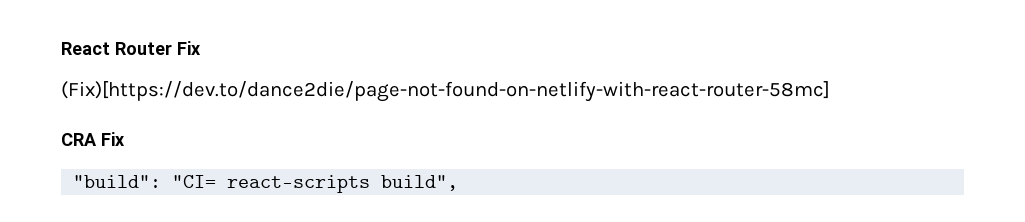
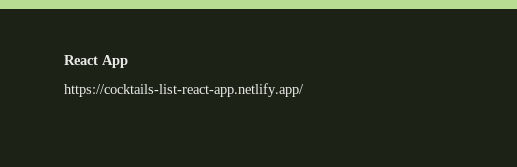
[115,41,201,55] [61,81,830,102] [61,132,125,146] [73,175,459,193] Router Fix // (Fix)[https://dev.to/dance2die/page-not-found-on-netlify-with-react-router-58mc] // CRA Fix // "build": "CI= react-scripts build", -> [102,55,128,68] [64,83,304,97] App // https://cocktails-list-react-app.netlify.app/

